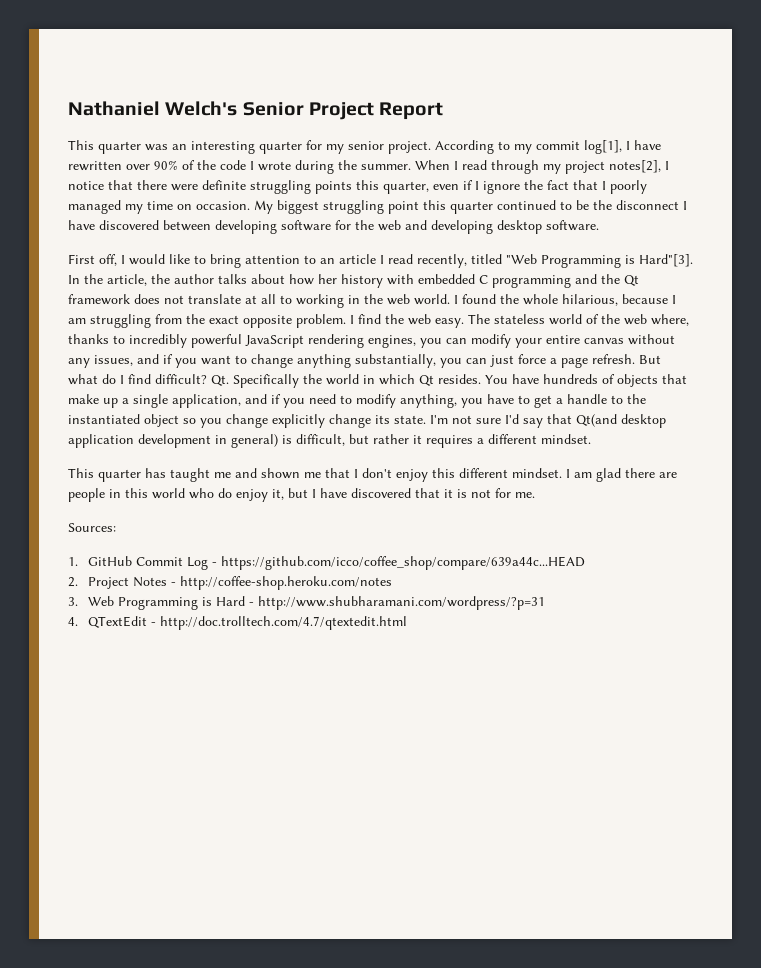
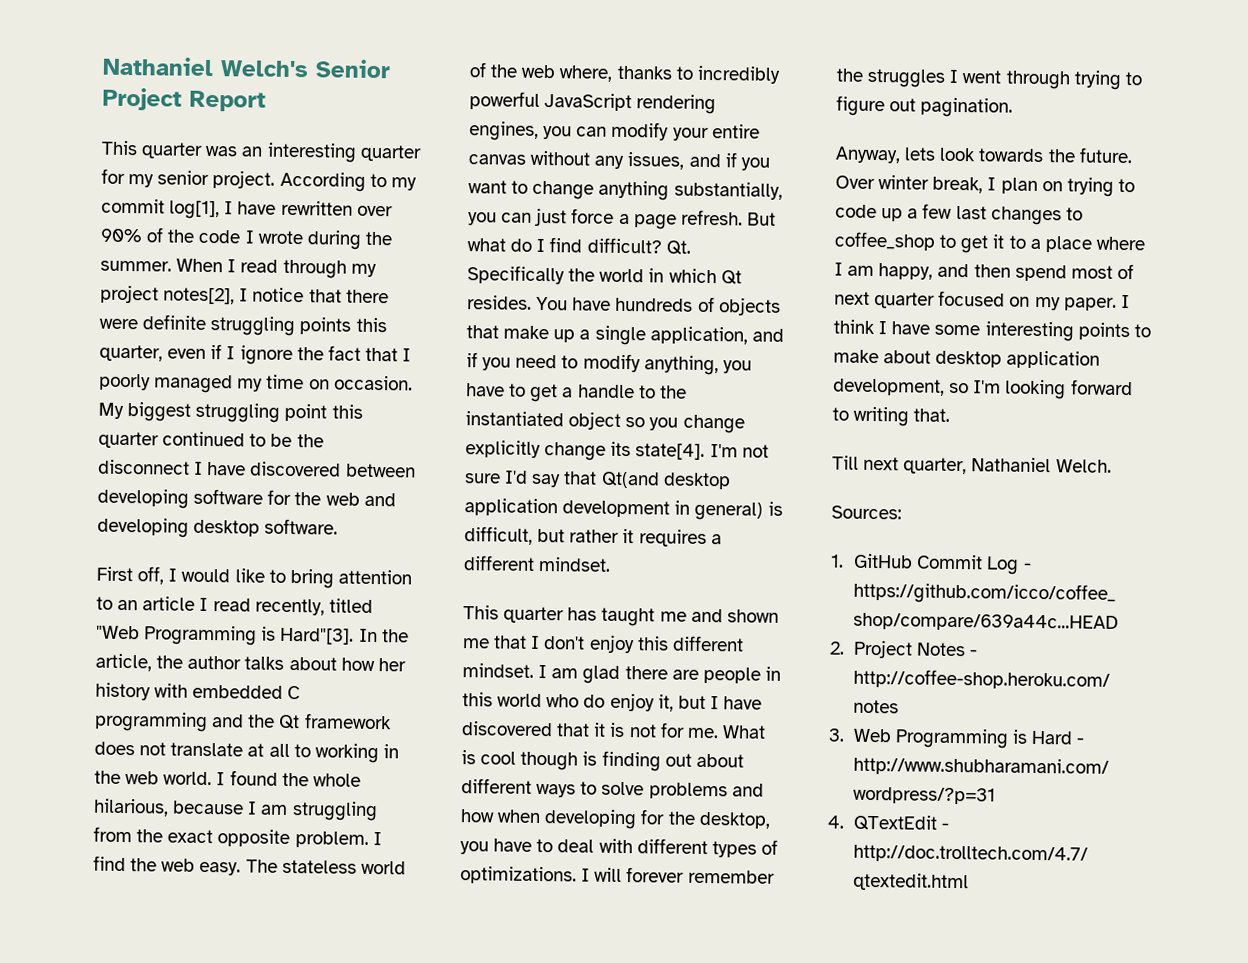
[394,415,426,424] state. -> [635,443,706,460] state[4].
(535, 495) none -> [721,725,766,739] [461,750,744,772] [461,778,764,800] [460,809,771,830] [460,838,778,858] [460,866,775,885] [836,68,1142,90] [836,95,1014,118] [835,146,1133,164] [835,175,1135,197] [835,203,1083,226] [834,231,1145,254] [834,262,1134,282] [834,290,1130,311] [833,319,1151,342] [833,349,1101,369] [833,378,1133,400] [832,406,951,427] [832,455,1112,475] What is cool though is finding out about different ways to solve problems and how when developing for the desktop, you have to deal with different types of optimizations. I will forever remember the struggles I went through trying to figure out pagination. // Anyway, lets look towards the future. Over winter break, I plan on trying to code up a few last changes to coffee_shop to get it to a place where I am happy, and then spend most of next quarter focused on my paper. I think I have some interesting points to make about desktop application development, so I'm looking forward to writing that. // Till next quarter, Nathaniel Welch.

